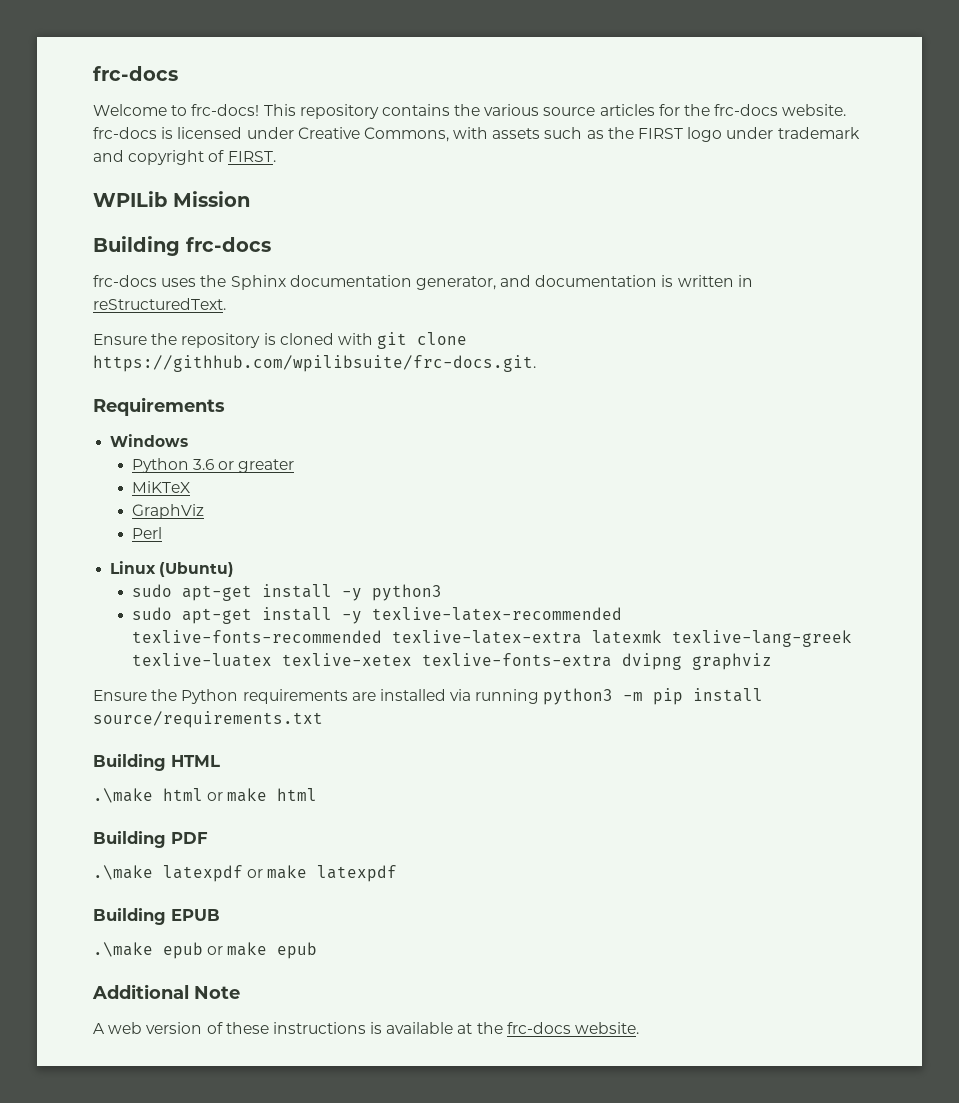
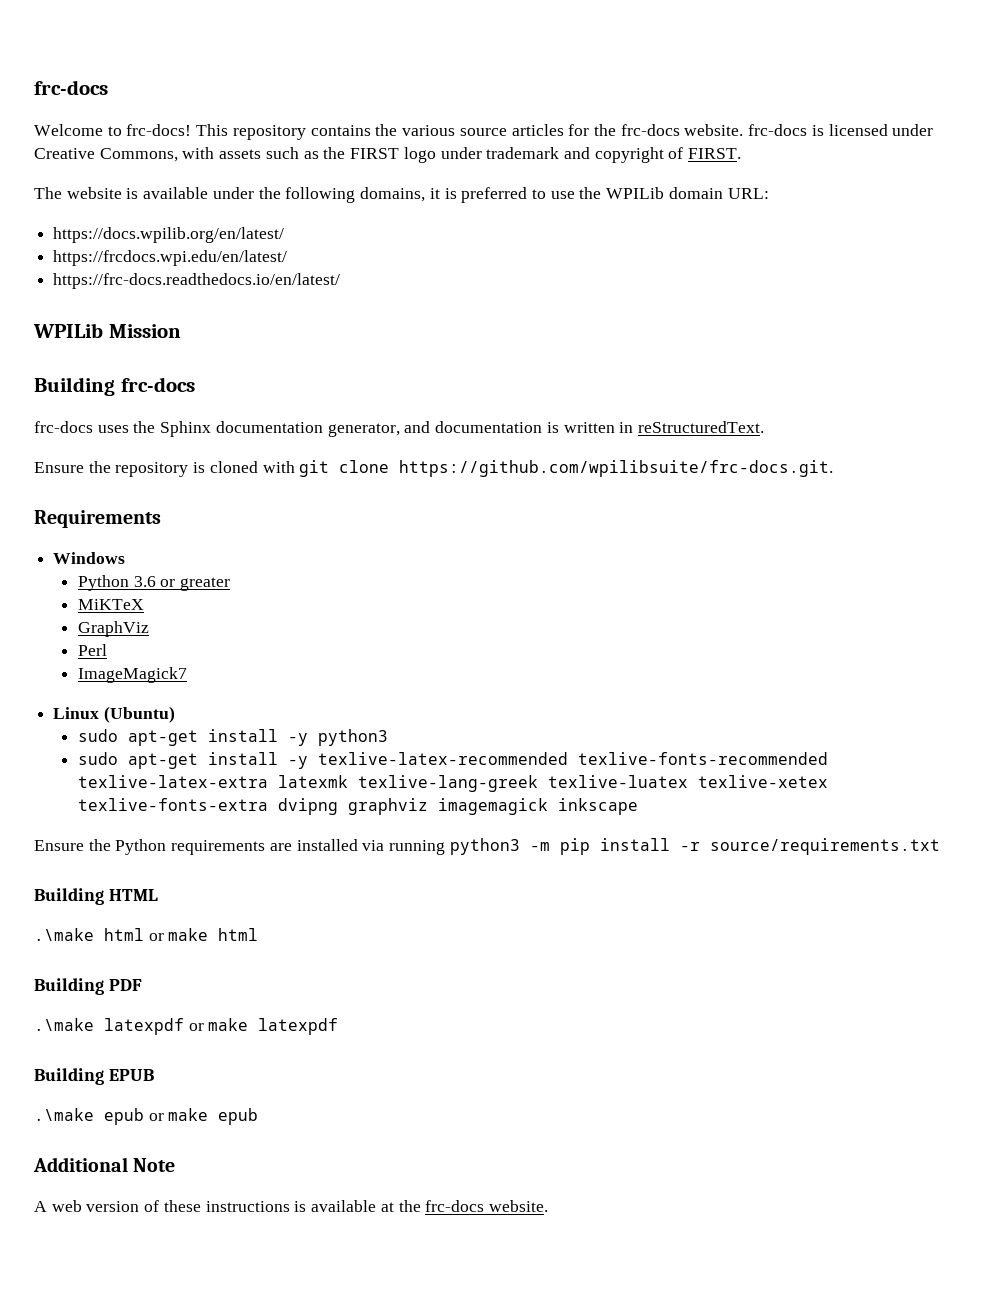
(276, 156) none -> [34,187,769,203] [53,227,285,243] [53,250,288,266] [53,273,341,289] // The website is available under the following domains, it is preferred to use the WPILib domain URL: // https://docs.wpilib.org/en/latest/ // https://frcdocs.wpi.edu/en/latest/ // https://frc-docs.readthedocs.io/en/latest/
[93,355,536,372] https://githhub.com/wpilibsuite/frc-docs.git. -> [399,460,834,477] https://github.com/wpilibsuite/frc-docs.git.
(162, 533) none -> [77,667,187,683] // ImageMagick7
(772, 661) none -> [437,798,638,815] imagemagick inkscape
(764, 695) none -> [679,842,700,851] -r

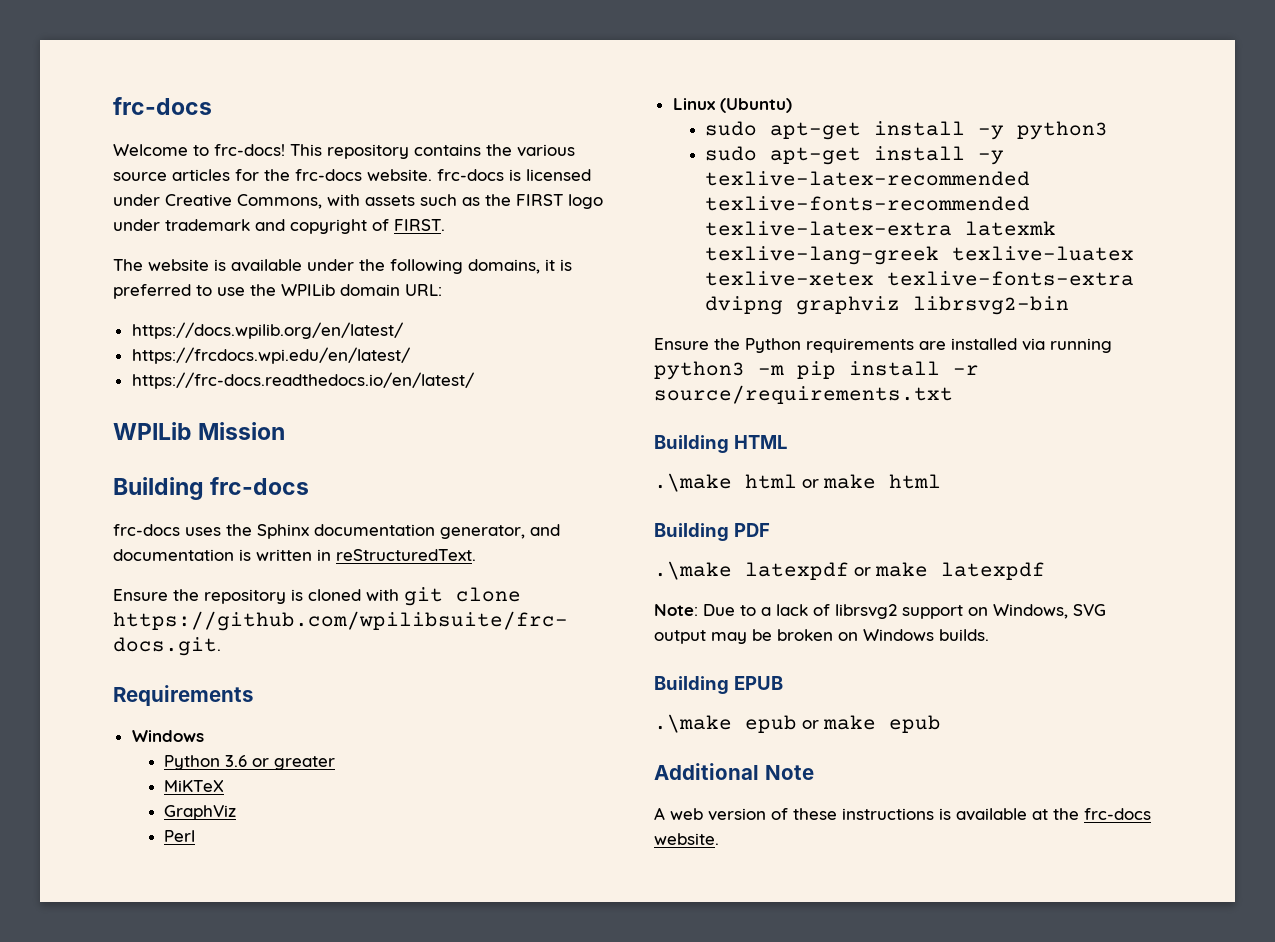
[77,667,187,683] // ImageMagick7 -> (196, 836) none
[437,798,638,815] imagemagick inkscape -> [913,296,1070,315] librsvg2-bin
(339, 1026) none -> [654,604,1106,619] [654,629,989,644] // Note: Due to a lack of librsvg2 support on Windows, SVG output may be broken on Windows builds.

